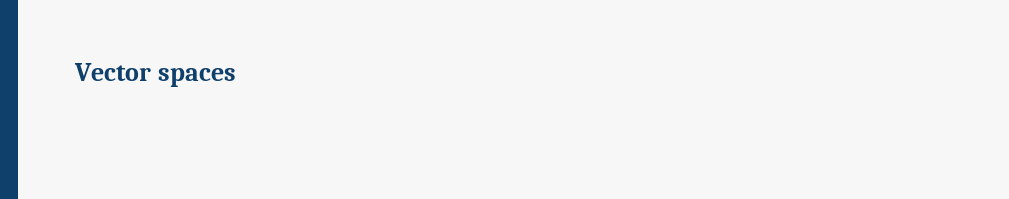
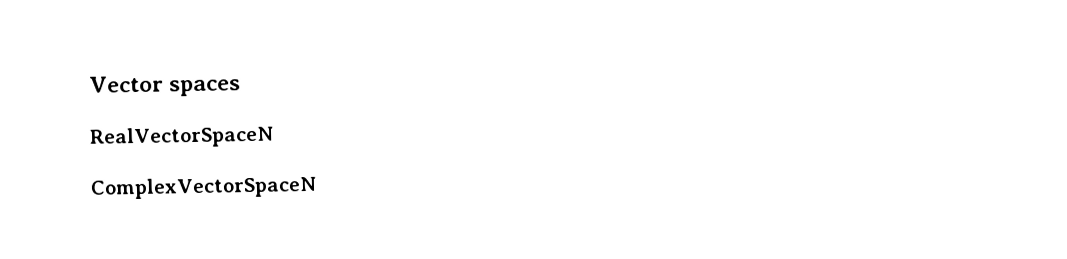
(236, 77) none -> [89,125,274,149] [90,175,317,200] // RealVectorSpaceN // ComplexVectorSpaceN

